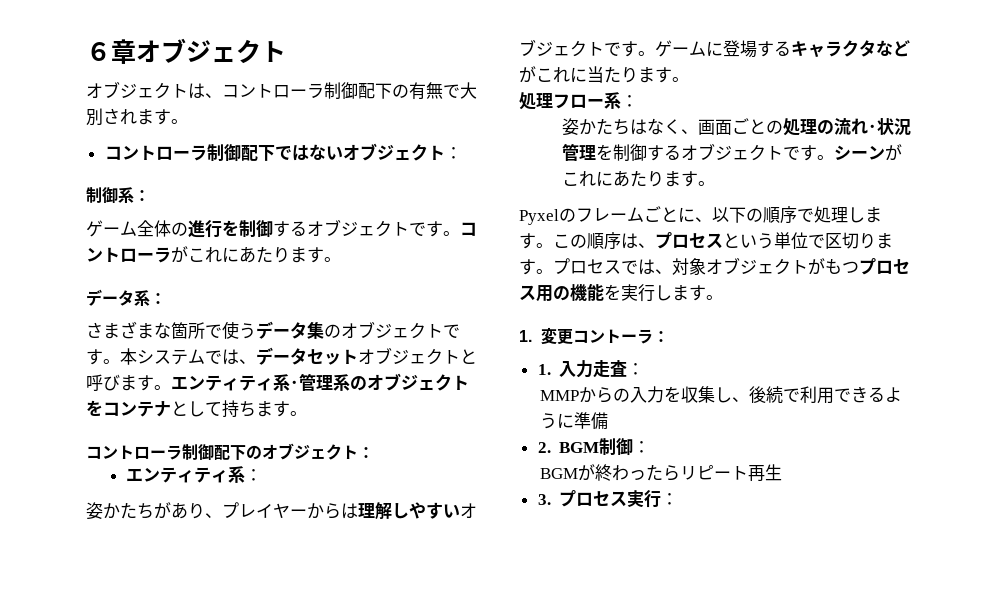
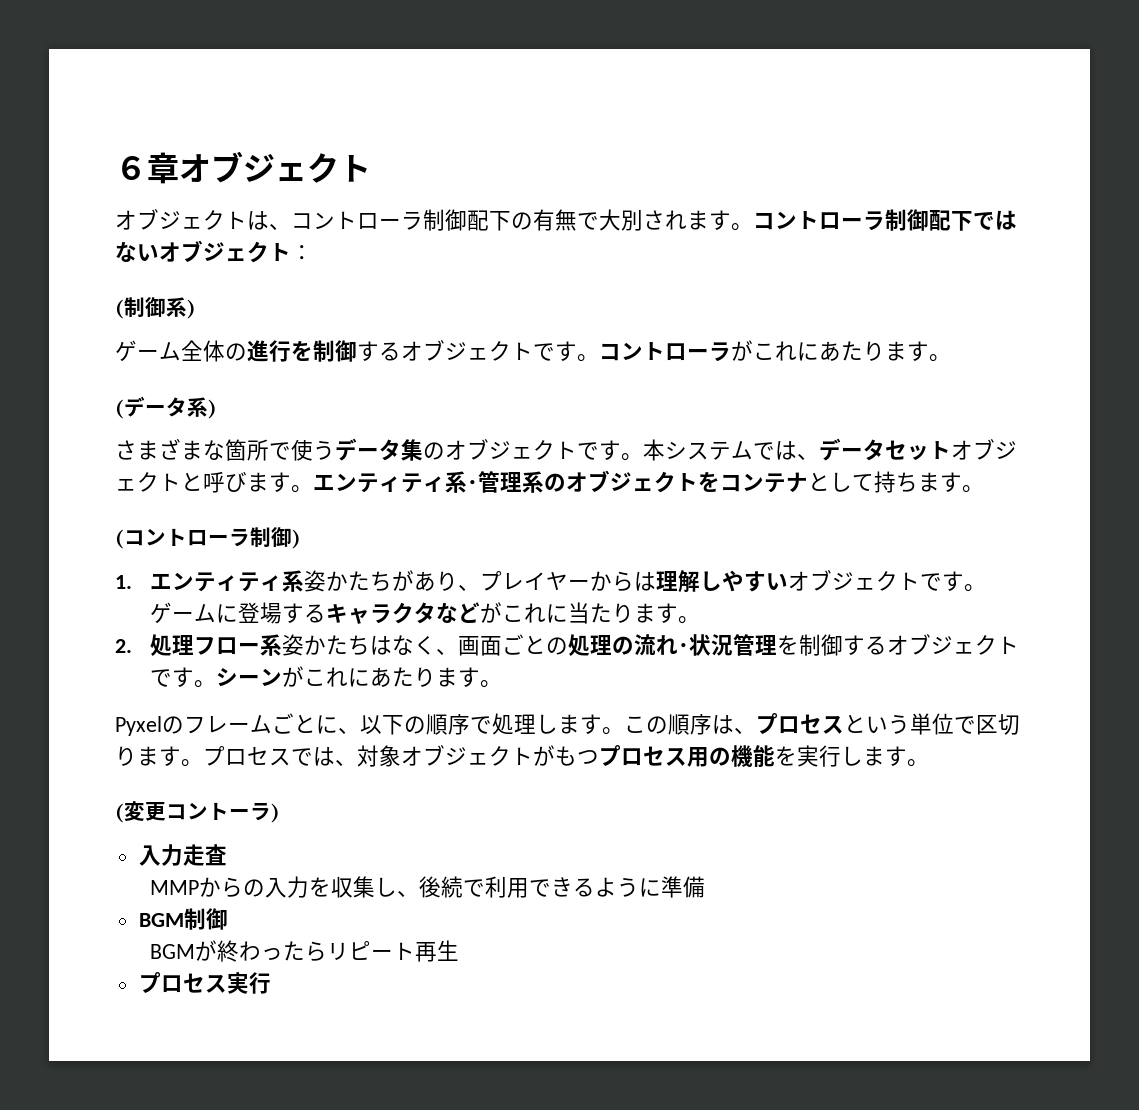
(188, 121) // -> (753, 227) none
[86,187,150,204] 制御系： -> [115,297,196,319] (制御系)
(341, 259) none -> [115,399,124,419] (
[150,293,166,304] ： -> [208,399,217,419] )
[86,443,374,461] [126,466,263,483] コントローラ制御配下のオブジェクト： // エンティティ系： // -> [115,527,301,549] [115,570,305,592] (コントローラ制御) // 1.エンティティ系
(689, 79) none -> [115,639,132,653] 2.
[621,95,638,107] ： // -> (283, 645) none
[519,330,532,342] 1. -> [115,803,124,823] (
[652,331,669,342] [537,364,551,375] ： // 1. -> [271,803,280,823] ) //
[627,363,645,375] ： -> (227, 855) none
[537,442,551,453] 2. -> (706, 887) none
[633,441,651,453] ： -> (228, 919) none
[537,494,551,505] 3. -> (460, 950) none
[661,493,679,505] ： -> (271, 983) none

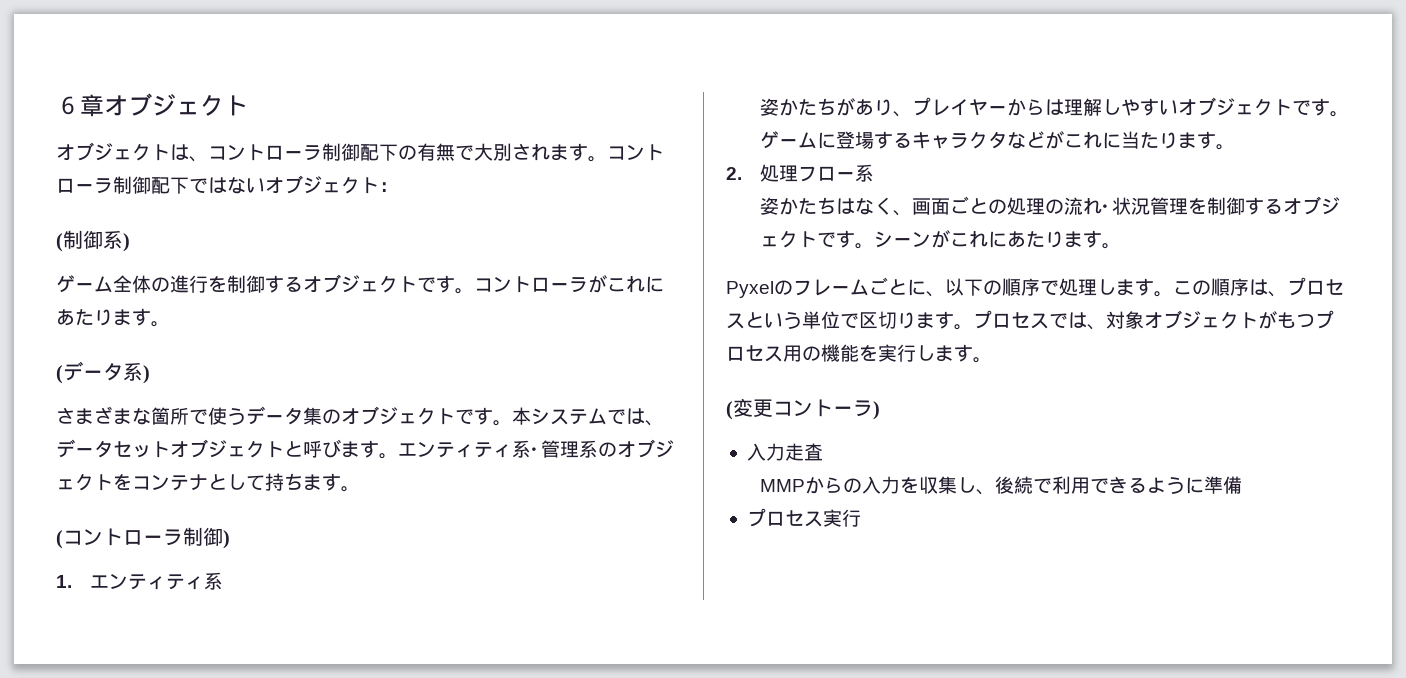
(305, 581) none -> (224, 581) //
(283, 645) none -> (875, 173) //
[138,908,228,930] [150,940,460,962] // BGM制御 // BGMが終わったらリピート再生 -> (1243, 485) none

